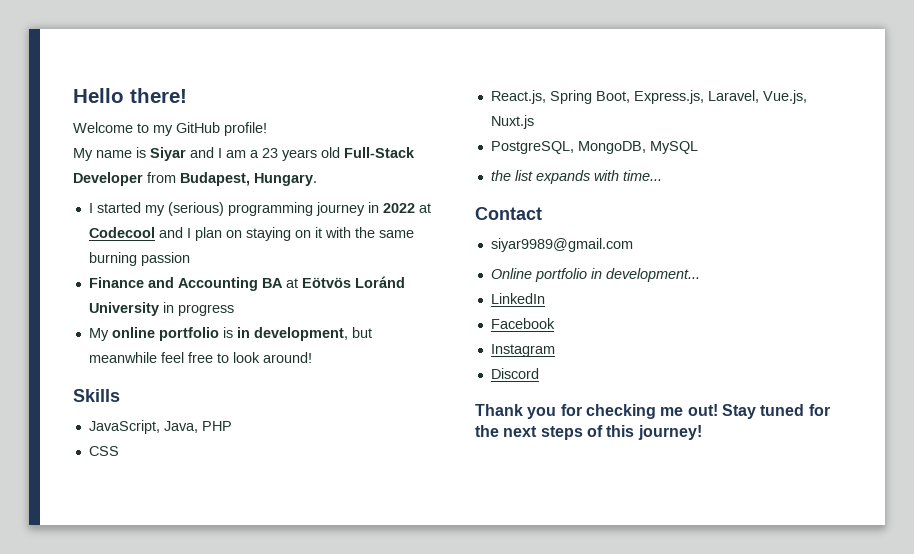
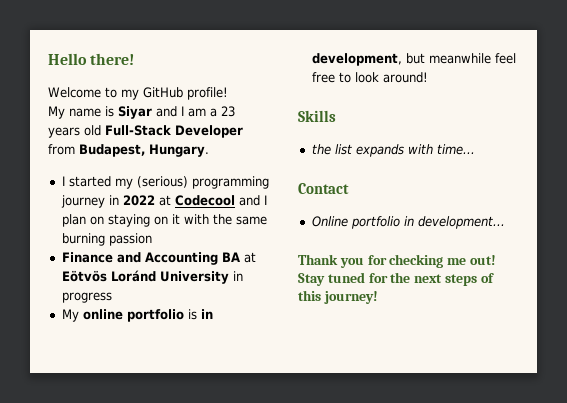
[88,420,232,434] [88,446,119,456] [490,90,807,104] [490,115,534,129] [490,141,698,154] // JavaScript, Java, PHP // CSS // React.js, Spring Boot, Express.js, Laravel, Vue.js, Nuxt.js // PostgreSQL, MongoDB, MySQL -> (336, 116) none
[490,238,633,252] // siyar9989@gmail.com -> (349, 188) none
[490,293,545,304] [490,318,555,329] [490,344,555,357] [490,368,539,379] // LinkedIn // Facebook // Instagram // Discord -> (505, 222) none

